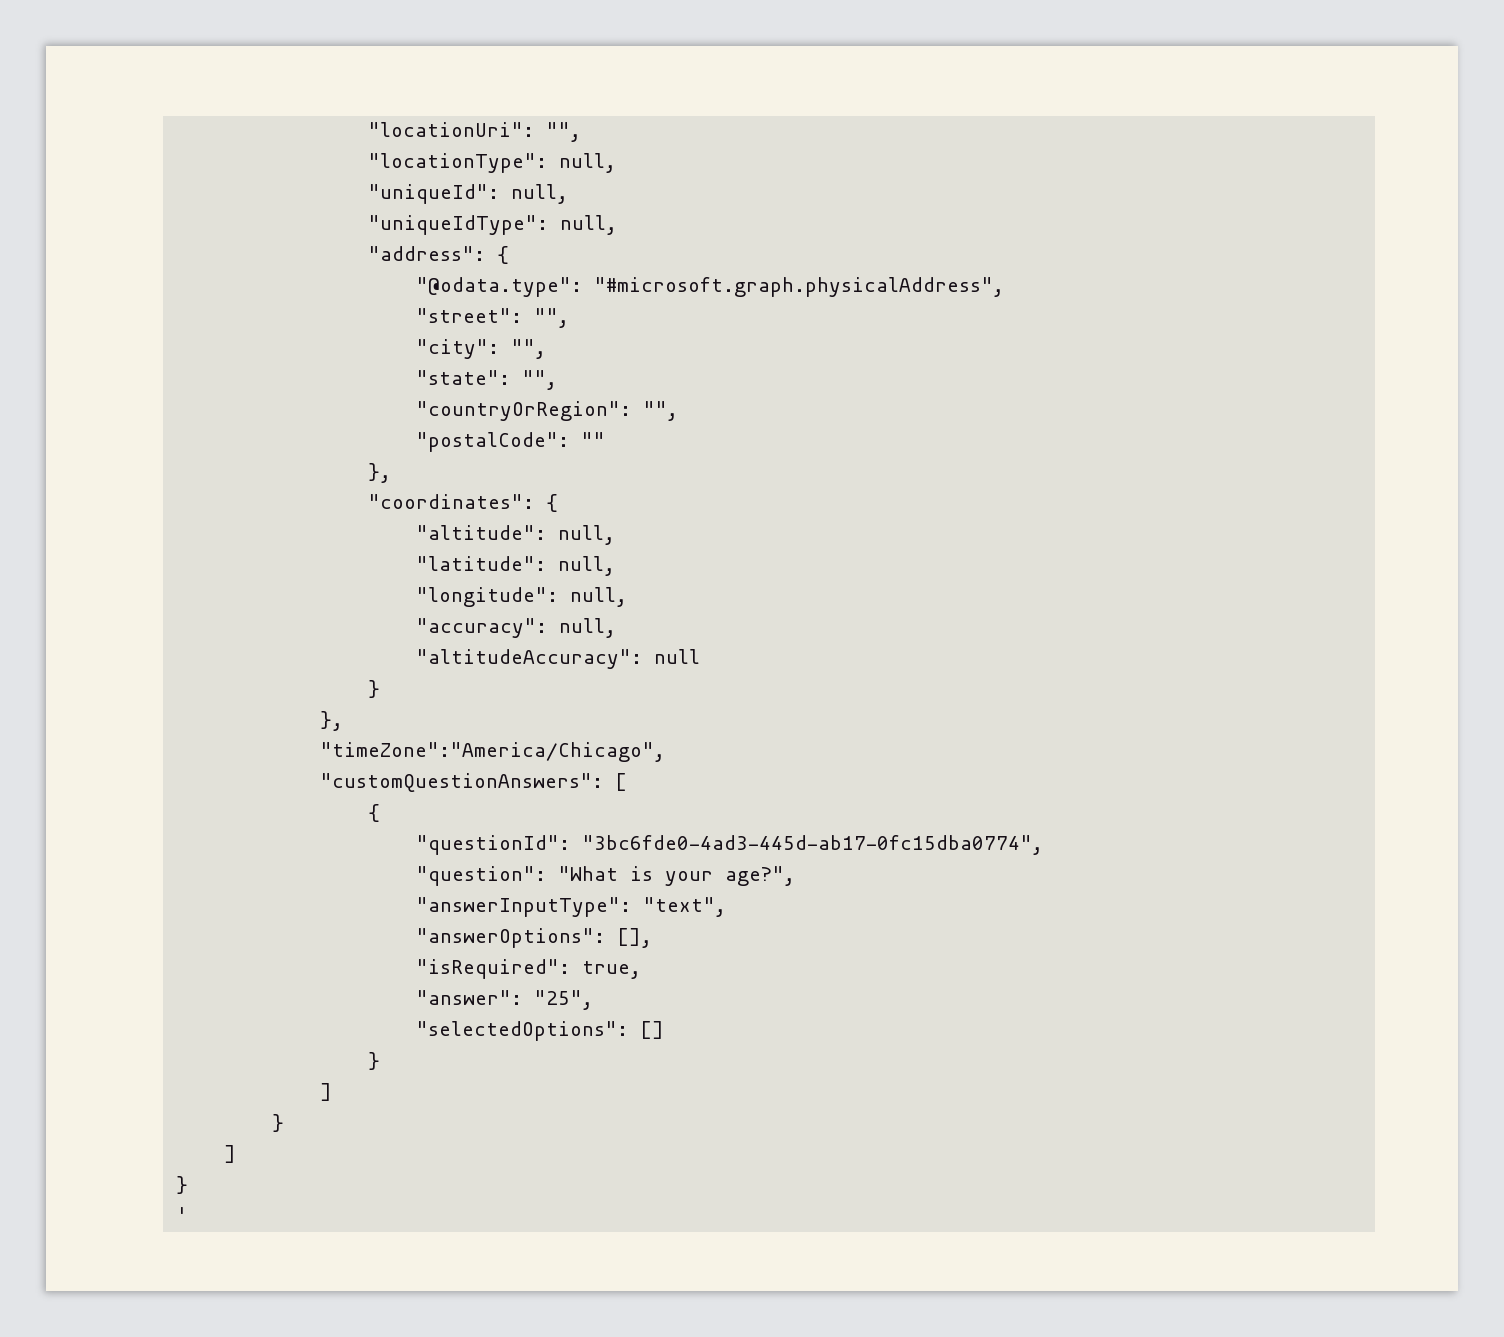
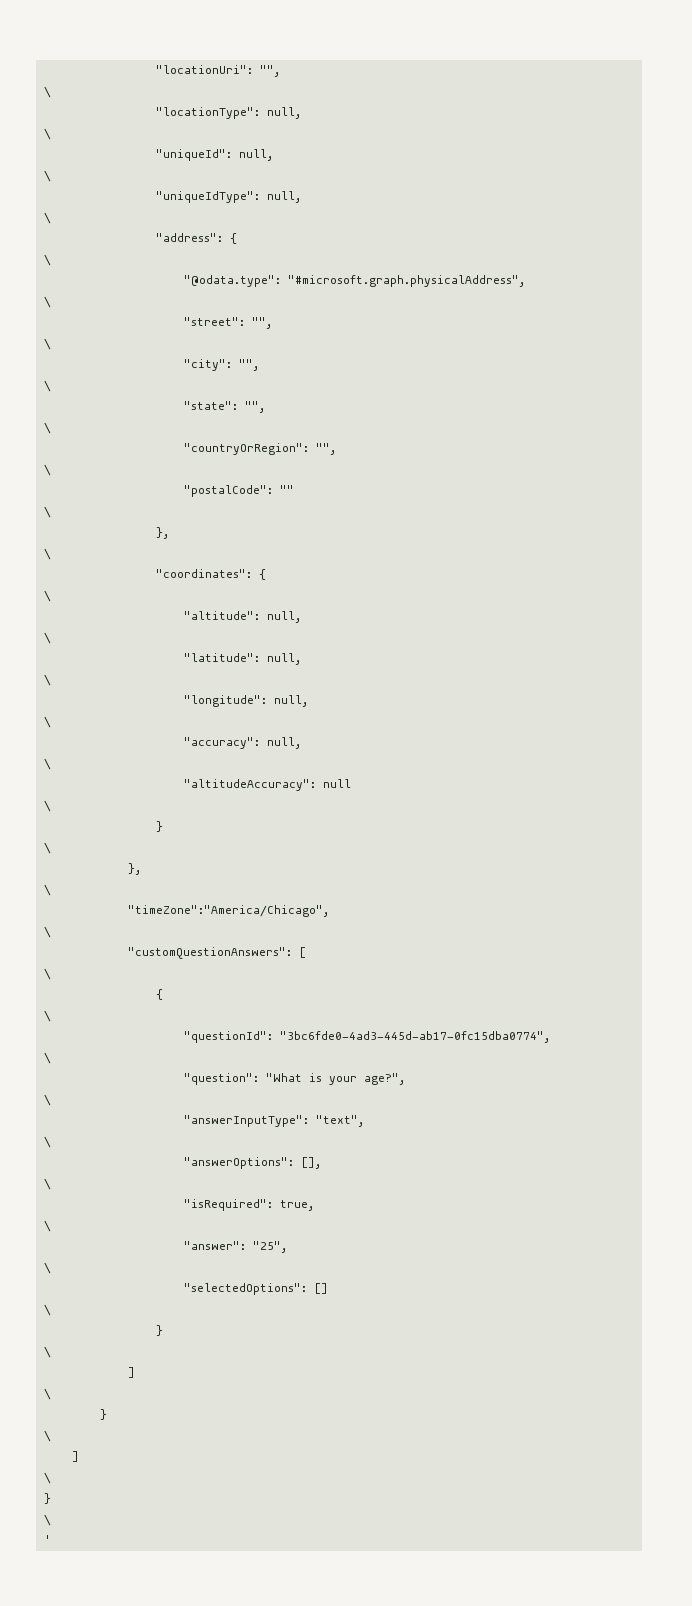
(581, 132) none -> [43,86,51,98] // \
(616, 163) none -> [43,128,51,140] // \
(568, 194) none -> [43,170,51,182] // \
(617, 225) none -> [43,212,51,224] // \
(509, 255) none -> [43,254,51,266] // \
(1004, 287) none -> [43,296,51,308] // \
(569, 318) none -> [43,338,51,350] // \
(546, 349) none -> [43,380,51,392] // \
(557, 380) none -> [43,422,51,434] // \
(678, 411) none -> [43,464,51,476] // \
[367,463,391,483] // }, -> [43,506,51,518] [155,527,169,539] [43,548,51,560] // \ // }, // \
(558, 503) none -> [43,590,51,602] // \
(615, 535) none -> [43,632,51,644] // \
(615, 566) none -> [43,674,51,686] // \
(627, 597) none -> [43,716,51,728] // \
(616, 628) none -> [43,758,51,770] // \
[367,680,380,698] [319,711,343,731] // } // }, -> [43,800,51,812] [155,821,163,832] [43,842,51,854] [127,863,141,875] [43,884,51,896] // \ // } // \ // }, // \
(665, 752) none -> [43,926,51,938] // \
[367,804,380,822] // { -> [43,968,51,980] [155,989,163,1000] [43,1010,51,1022] // \ // { // \
(1043, 845) none -> [43,1052,51,1064] // \
(795, 876) none -> [43,1094,51,1106] // \
(726, 907) none -> [43,1136,51,1148] // \
(652, 938) none -> [43,1178,51,1190] // \
(641, 970) none -> [43,1220,51,1232] // \
(593, 1000) none -> [43,1262,51,1274] // \
[367,1052,380,1070] [319,1083,332,1101] [271,1114,284,1132] [223,1145,236,1163] [175,1176,188,1194] // } // ] // } // ] // } -> [43,1304,51,1316] [155,1325,163,1336] [43,1346,51,1358] [127,1367,135,1378] [43,1388,51,1400] [99,1409,107,1420] [43,1430,51,1442] [71,1451,79,1462] [43,1472,51,1484] [43,1493,51,1504] [43,1514,51,1526] // \ // } // \ // ] // \ // } // \ // ] // \ // } // \

